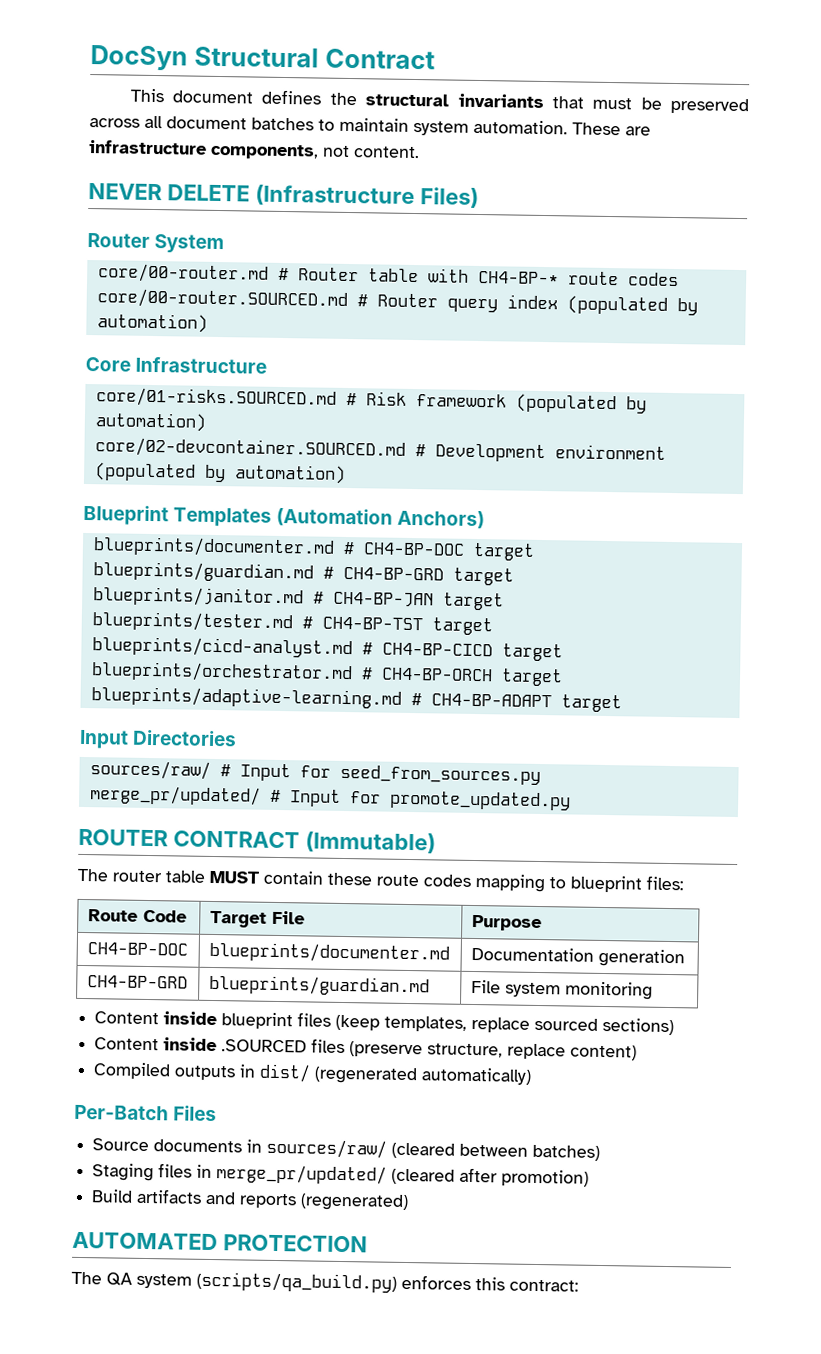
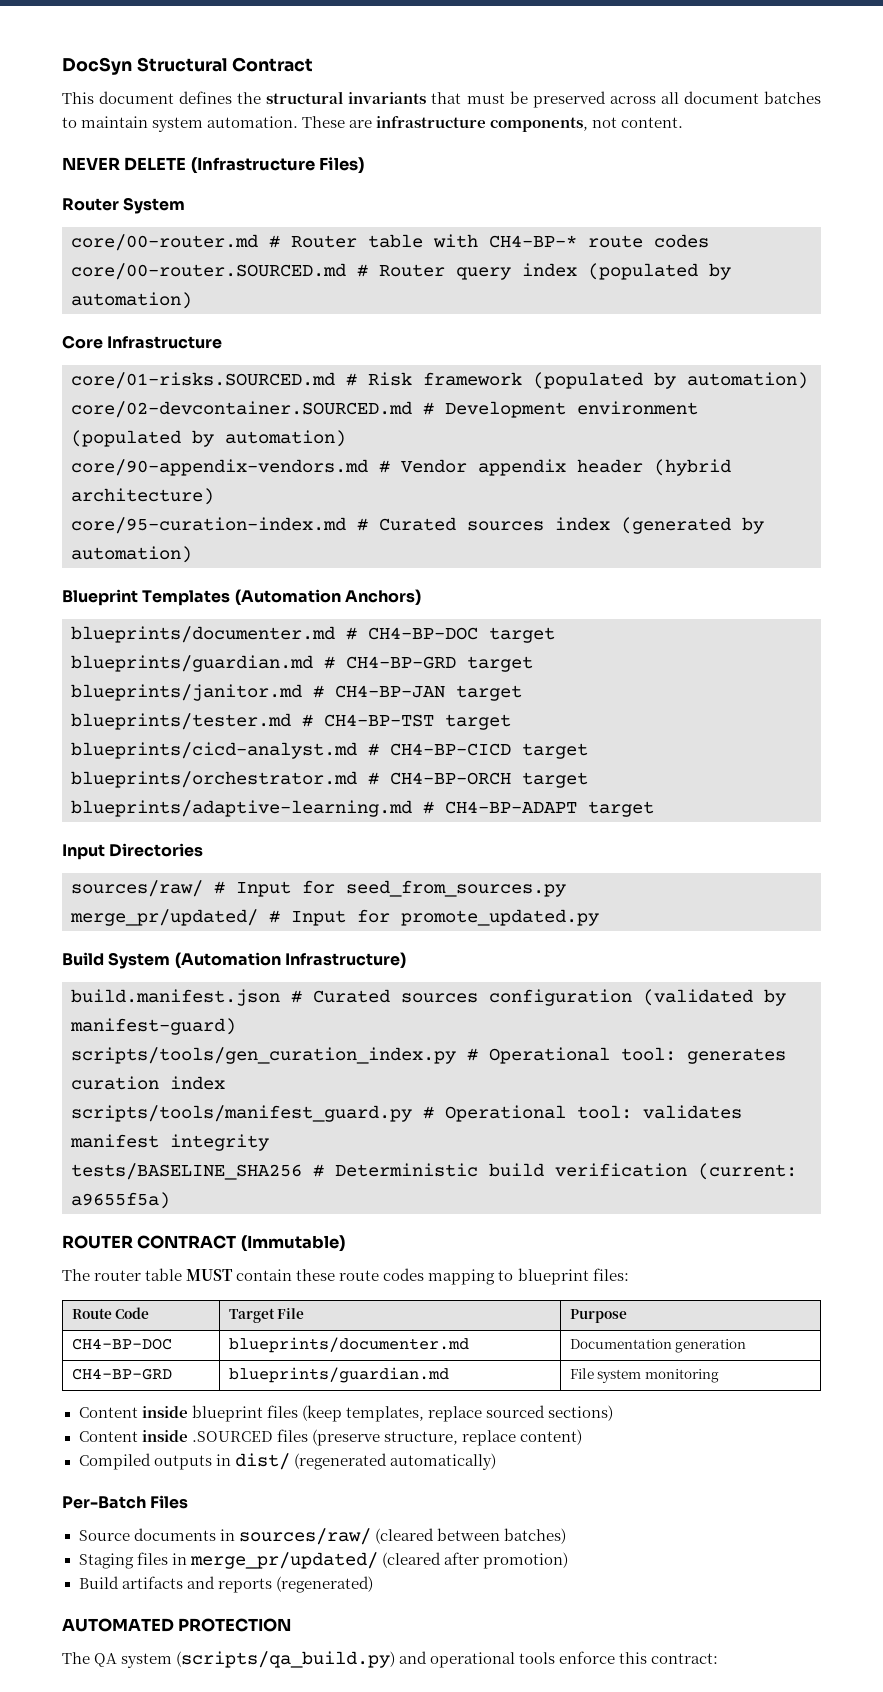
(346, 474) none -> [71,459,731,476] [71,488,214,505] [71,517,764,534] [71,546,192,563] // core/90-appendix-vendors.md # Vendor appendix header (hybrid architecture) // core/95-curation-index.md # Curated sources index (generated by automation)
(571, 800) none -> [62,952,406,969] [71,989,786,1006] [70,1018,236,1035] [71,1047,786,1064] [71,1076,225,1090] [71,1105,742,1122] [70,1134,269,1151] [71,1163,797,1180] [71,1192,170,1209] // Build System (Automation Infrastructure) // build.manifest.json # Curated sources configuration (validated by manifest-guard) // scripts/tools/gen_curation_index.py # Operational tool: generates curation index // scripts/tools/manifest_guard.py # Operational tool: validates manifest integrity // tests/BASELINE_SHA256 # Deterministic build verification (current: a9655f5a)
[401,1274,471,1290] enforces -> [399,1651,616,1668] and operational tools enforce

